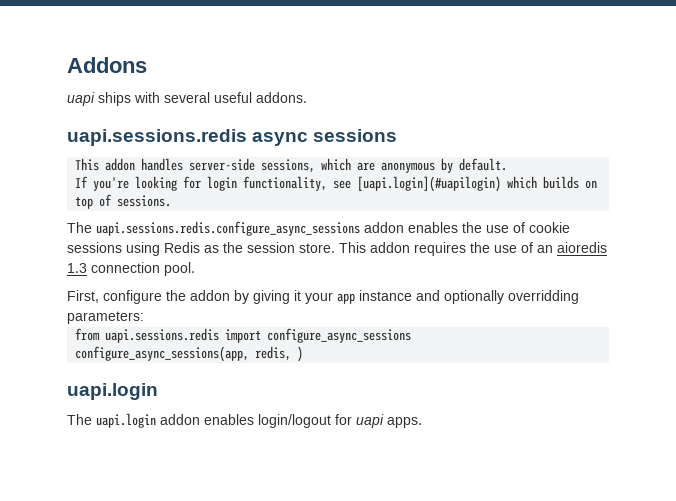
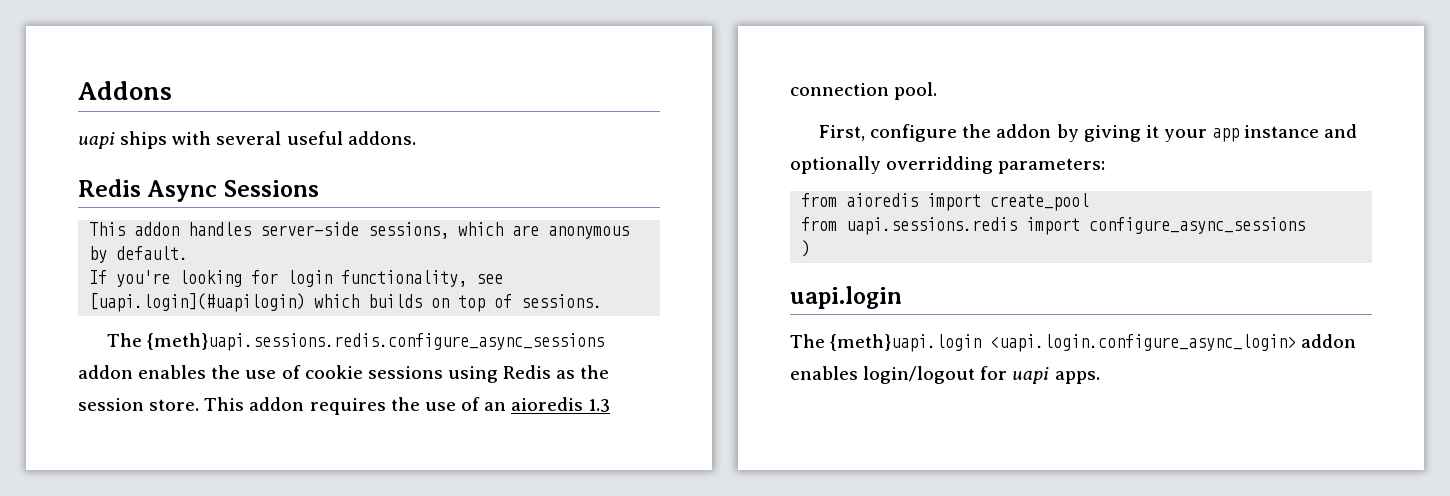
[67,129,398,146] uapi.sessions.redis async sessions -> [78,179,319,202] Redis Async Sessions
[96,221,360,236] uapi.sessions.redis.configure_async_sessions -> [147,333,605,351] {meth}uapi.sessions.redis.configure_async_sessions
(144, 317) none -> [801,193,1090,211] // from aioredis import create_pool
[75,346,292,362] configure_async_sessions(app, redis, -> (1306, 225) none
[96,413,156,428] uapi.login -> [830,334,1297,352] {meth}uapi.login <uapi.login.configure_async_login>

